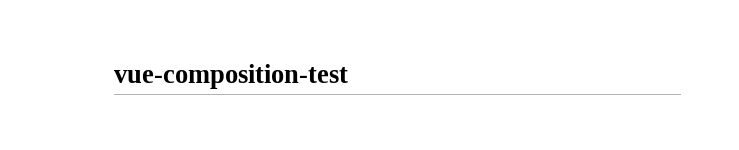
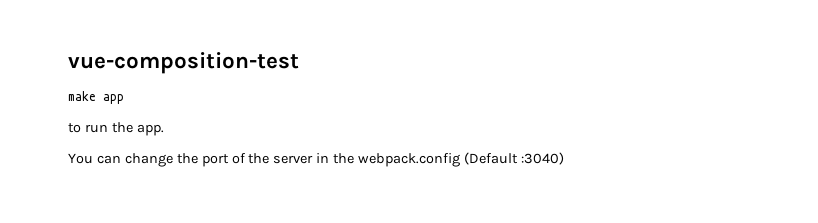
(348, 76) none -> [68,91,124,104] [68,122,164,136] [68,152,564,167] // make app // to run the app. // You can change the port of the server in the webpack.config (Default :3040)

